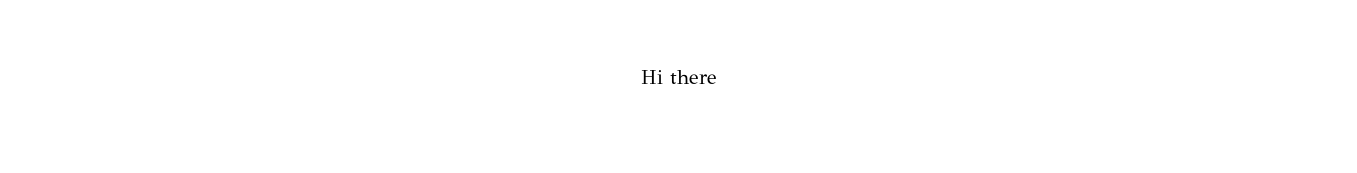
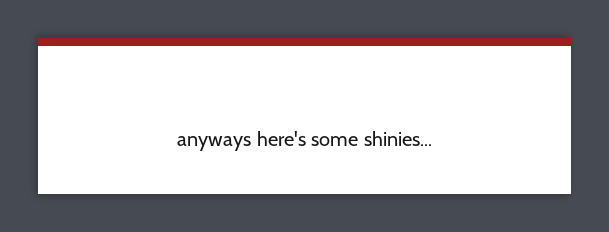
[640,70,717,84] Hi there -> [177,131,432,151] anyways here's some shinies...

